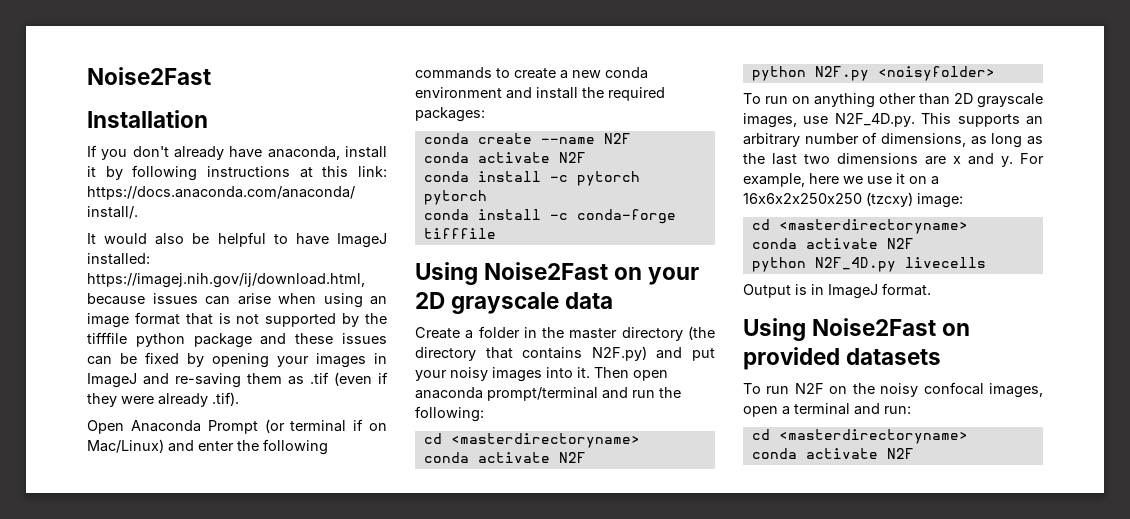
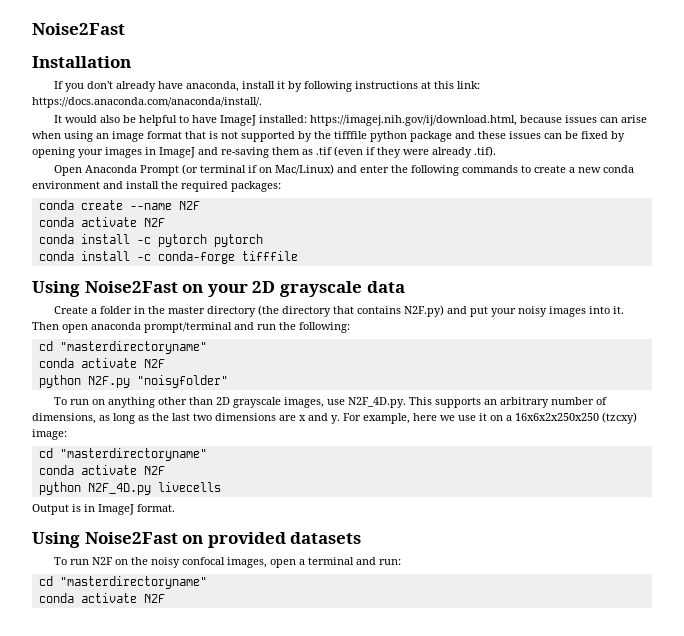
[450,433,640,448] <masterdirectoryname> -> [59,341,207,354] "masterdirectoryname"
[877,66,995,81] <noisyfolder> -> [136,375,228,388] "noisyfolder"
[778,219,968,234] <masterdirectoryname> -> [59,448,207,461] "masterdirectoryname"
[778,429,968,444] <masterdirectoryname> -> [59,576,207,589] "masterdirectoryname"

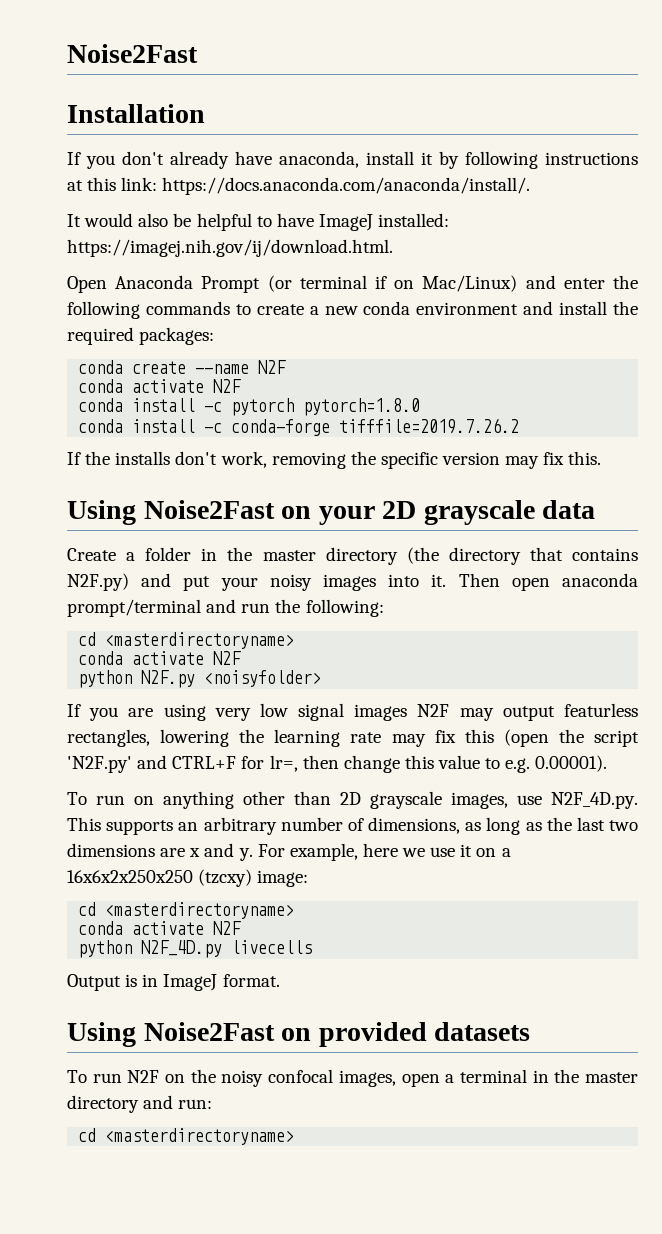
[310,115,648,126] [32,131,625,142] [32,146,496,158] https://imagej.nih.gov/ij/download.html, because issues can arise when using an image format that is not supported by the tifffile python package and these issues can be fixed by opening your images in ImageJ and re-saving them as .tif (even if they were already .tif). -> [67,239,393,257] https://imagej.nih.gov/ij/download.html.
[213,234,263,247] pytorch -> [303,398,421,416] pytorch=1.8.0
[241,251,298,261] tifffile -> [339,418,520,434] [67,451,602,469] tifffile=2019.7.26.2 // If the installs don't work, removing the specific version may fix this.
[59,341,207,354] "masterdirectoryname" -> [105,632,295,649] <masterdirectoryname>
[136,375,228,388] "noisyfolder" -> [204,670,322,687] [67,703,638,721] [67,729,640,747] [67,755,608,773] <noisyfolder> // If you are using very low signal images N2F may output featurless rectangles, lowering the learning rate may fix this (open the script 'N2F.py' and CTRL+F for lr=, then change this value to e.g. 0.00001).
[59,448,207,461] "masterdirectoryname" -> [105,902,295,919] <masterdirectoryname>
(355, 561) none -> [532,1069,638,1083] [67,1095,139,1113] in the master directory
[59,576,207,589] [38,593,165,603] "masterdirectoryname" // conda activate N2F -> [105,1128,295,1145] <masterdirectoryname>

